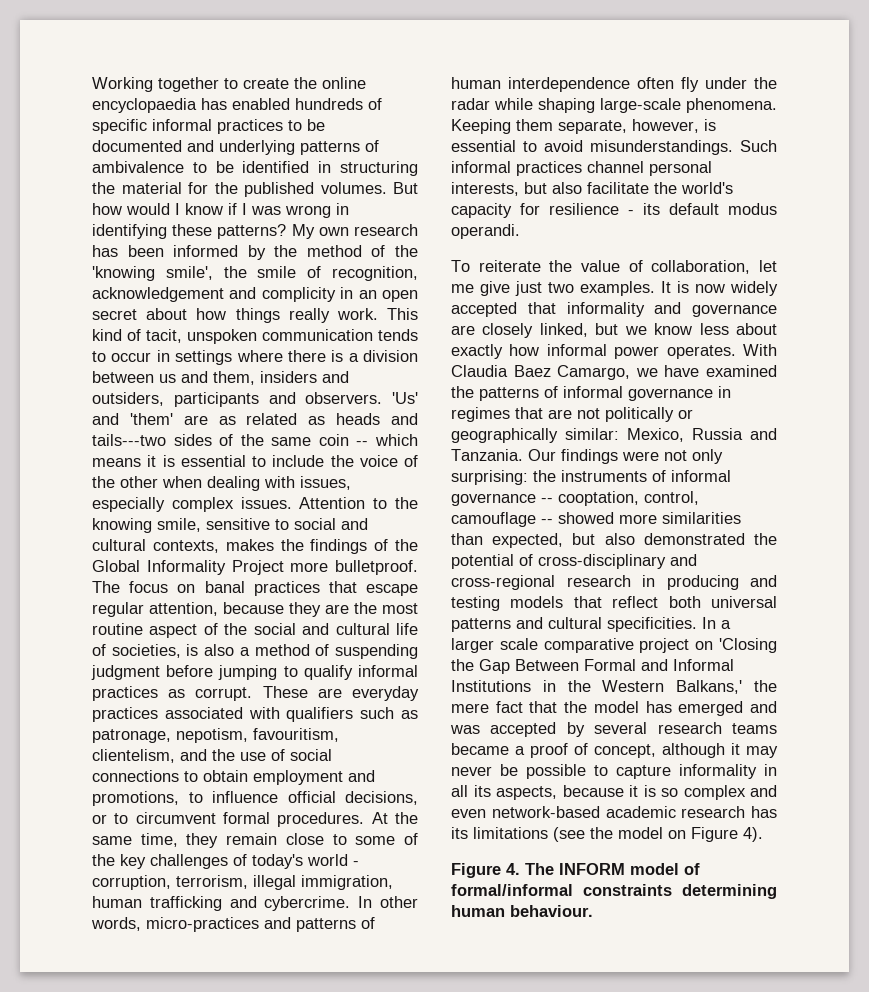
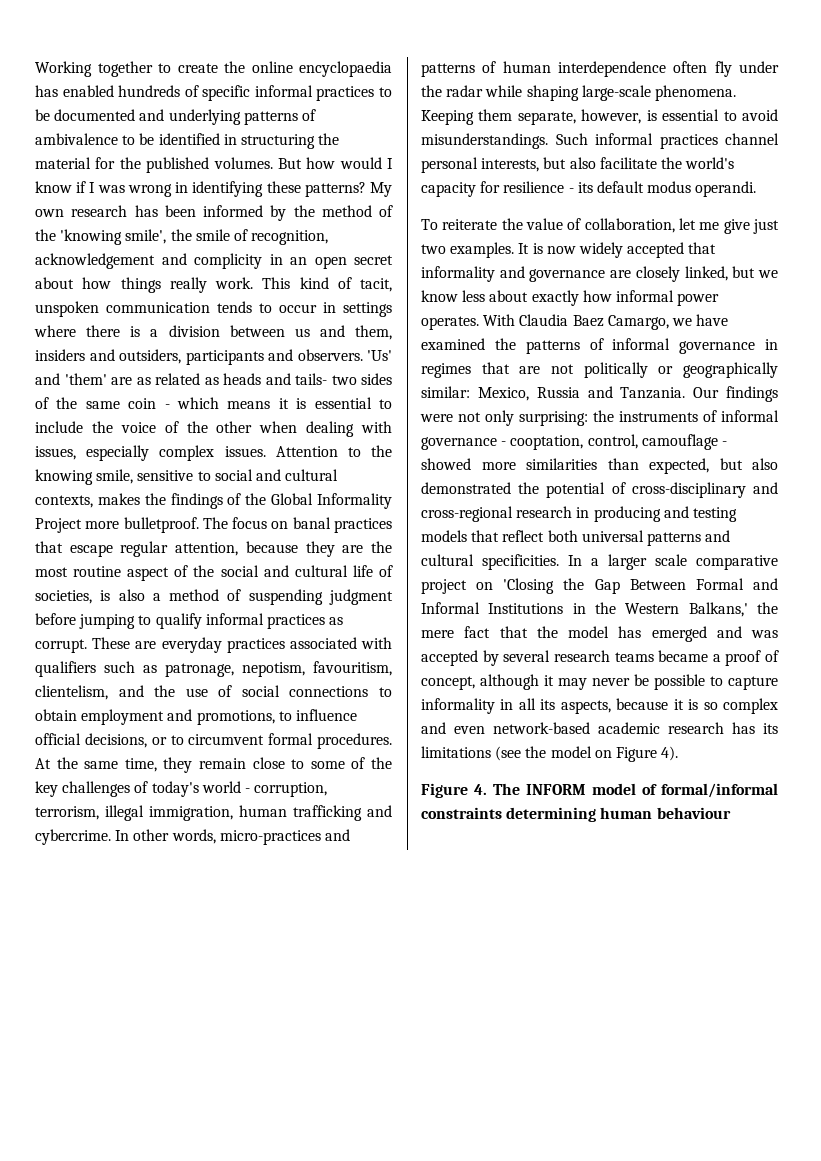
[92,434,166,446] tails---two -> [295,373,357,385] tails- two
[356,441,369,446] -- -> [164,404,170,409] -
[541,498,553,503] -- -> [501,441,507,446] -
[541,519,553,524] -- -> [721,441,727,446] -
[510,905,593,917] behaviour. -> [656,807,731,819] behaviour

